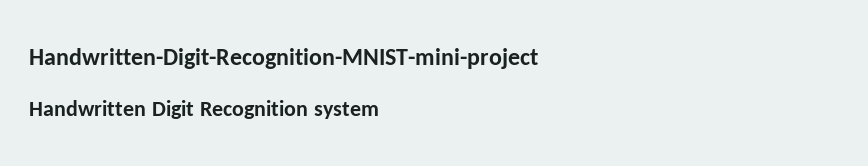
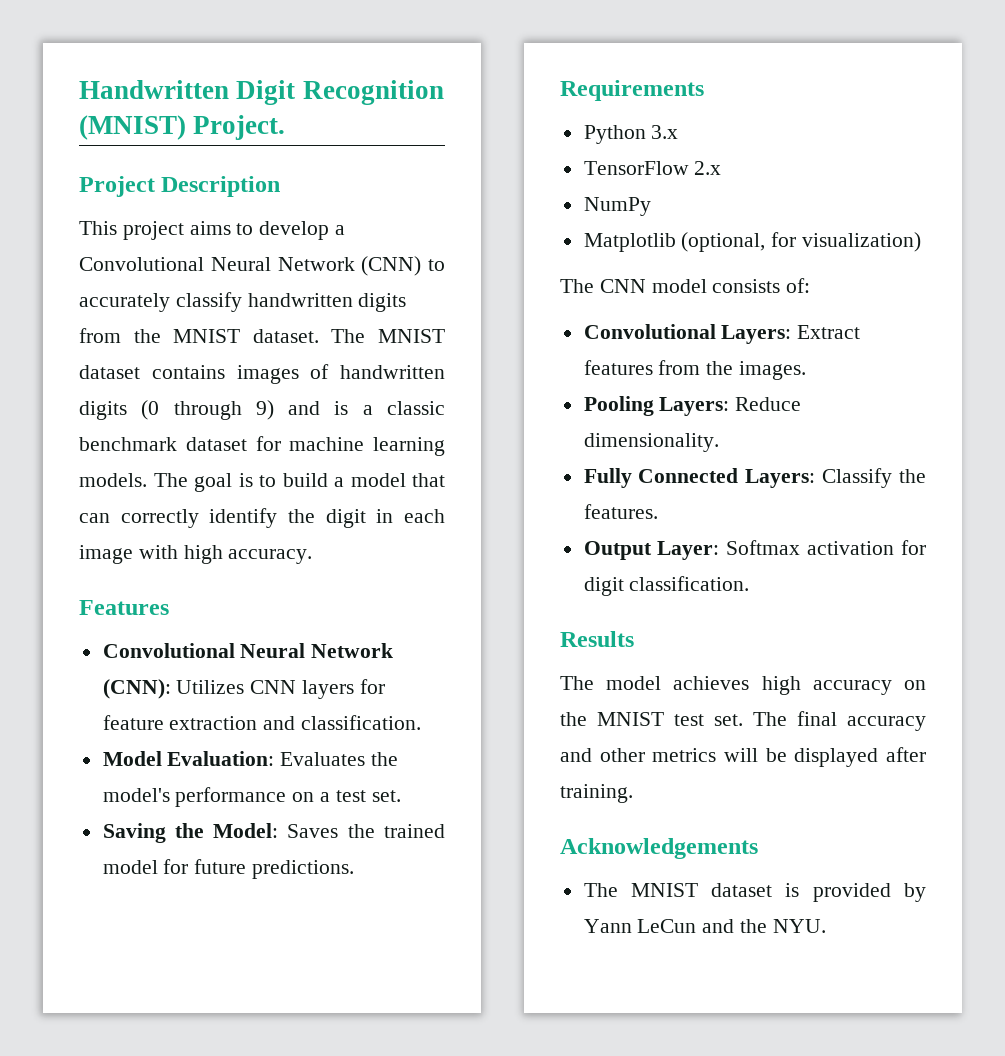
[29,48,538,69] Handwritten-Digit-Recognition-MNIST-mini-project // -> (79, 89) none
[313,102,379,119] system -> [79,115,286,140] [79,176,281,197] [79,221,346,240] [79,256,445,276] [79,292,407,312] [79,328,445,343] [79,364,445,384] [79,400,445,420] [79,436,445,456] [79,473,445,492] [79,508,445,528] [79,545,313,564] [79,600,169,615] [102,643,394,658] [102,679,385,699] [102,715,422,730] [102,751,399,766] [102,787,401,807] [102,823,445,843] [102,859,355,879] [560,80,704,101] [583,125,679,144] [583,161,722,175] [583,197,651,216] [583,232,922,252] [560,278,811,293] [583,324,861,344] [583,360,807,380] [583,396,802,416] [583,433,719,452] [583,468,926,488] [583,504,658,519] [583,540,926,560] [583,576,750,596] [560,631,634,647] [560,676,926,695] [560,711,926,731] [560,747,926,767] [560,784,633,803] [560,838,758,859] [583,883,926,902] [583,919,826,933] (MNIST) Project. // Project Description // This project aims to develop a Convolutional Neural Network (CNN) to accurately classify handwritten digits from the MNIST dataset. The MNIST dataset contains images of handwritten digits (0 through 9) and is a classic benchmark dataset for machine learning models. The goal is to build a model that can correctly identify the digit in each image with high accuracy. // Features // Convolutional Neural Network (CNN): Utilizes CNN layers for feature extraction and classification. // Model Evaluation: Evaluates the model's performance on a test set. // Saving the Model: Saves the trained model for future predictions. // Requirements // Python 3.x // TensorFlow 2.x // NumPy // Matplotlib (optional, for visualization) // The CNN model consists of: // Convolutional Layers: Extract features from the images. // Pooling Layers: Reduce dimensionality. // Fully Connected Layers: Classify the features. // Output Layer: Softmax activation for digit classification. // Results // The model achieves high accuracy on the MNIST test set. The final accuracy and other metrics will be displayed after training. // Acknowledgements // The MNIST dataset is provided by Yann LeCun and the NYU.

